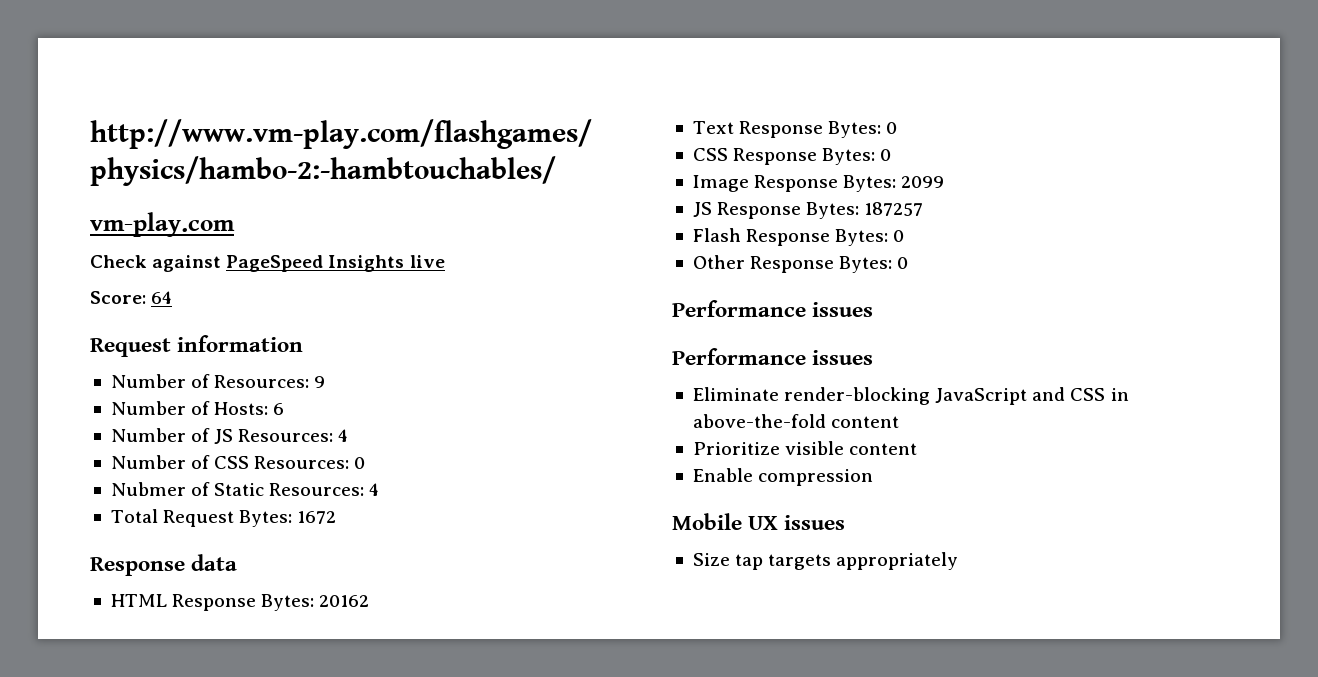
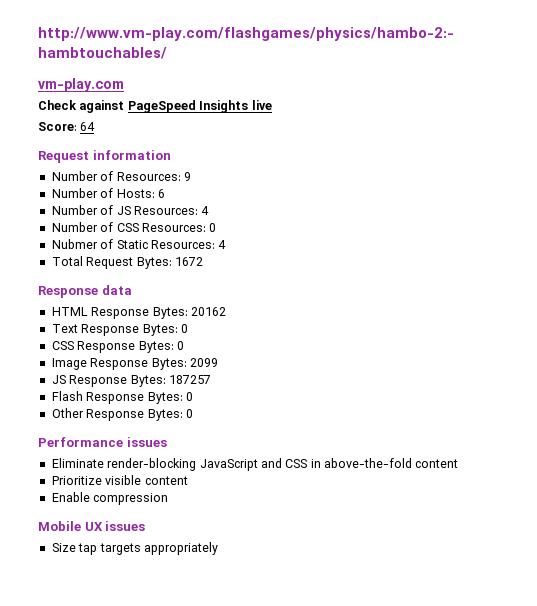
[672,348,874,365] // Performance issues -> (167, 442) none

